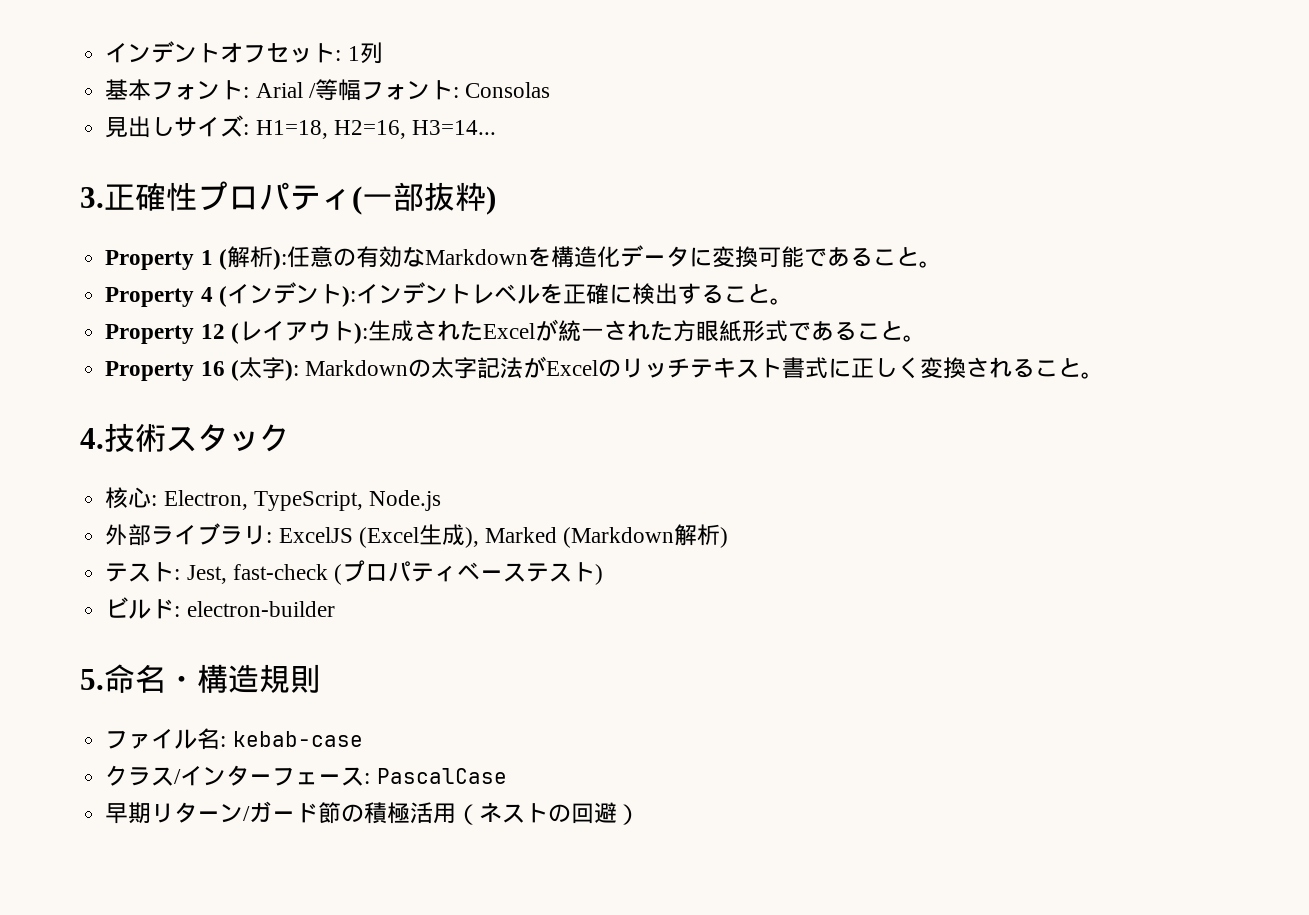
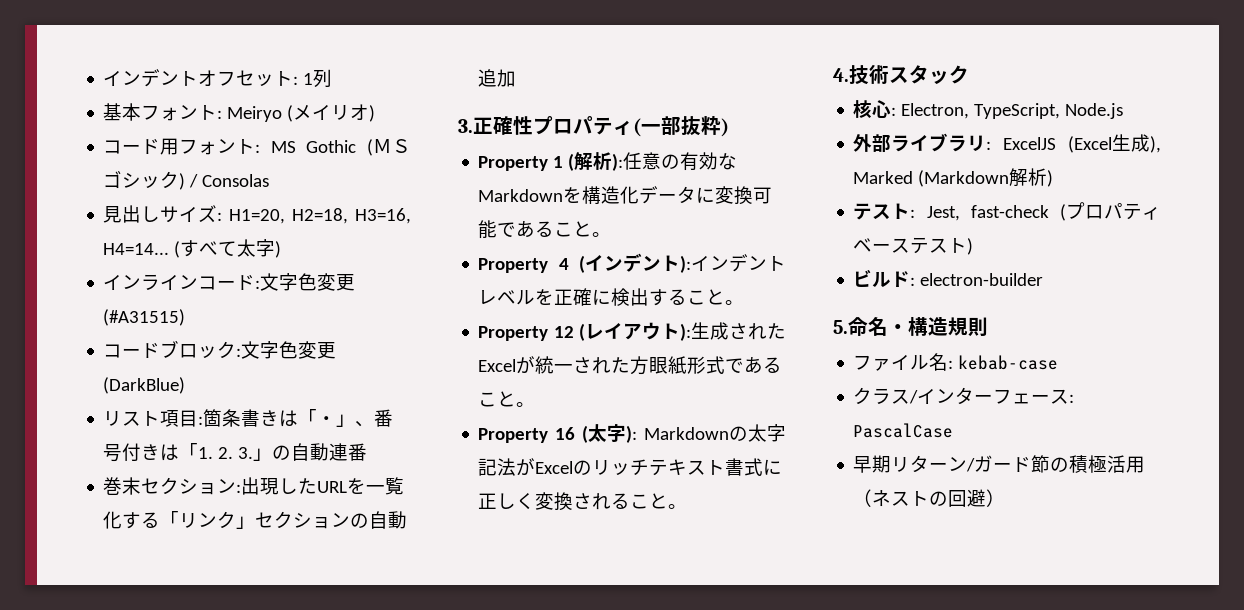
[255,79,459,101] Arial /等幅フォント: -> [227,104,376,122] [103,138,411,156] [103,171,199,190] Meiryo (メイリオ) // コード用フォント: MS Gothic (ＭＳゴシック) /
[255,120,496,139] H1=18, H2=16, H3=14... -> [229,208,411,224] [103,239,282,258] [103,273,356,291] [103,309,186,326] [103,340,337,359] [103,377,186,394] [103,409,394,427] [103,443,368,462] [103,477,405,495] [103,511,408,529] [478,69,517,87] H1=20, H2=18, H3=16, H4=14... (すべて太字) // インラインコード:文字色変更(#A31515) // コードブロック:文字色変更(DarkBlue) // リスト項目:箇条書きは「・」、番号付きは「1. 2. 3.」の自動連番 // 巻末セクション:出現したURLを一覧化する「リンク」セクションの自動追加

